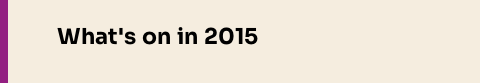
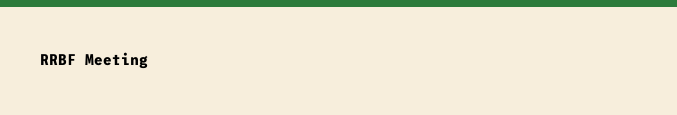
[57,27,258,45] What's on in 2015 -> [40,52,148,69] RRBF Meeting

